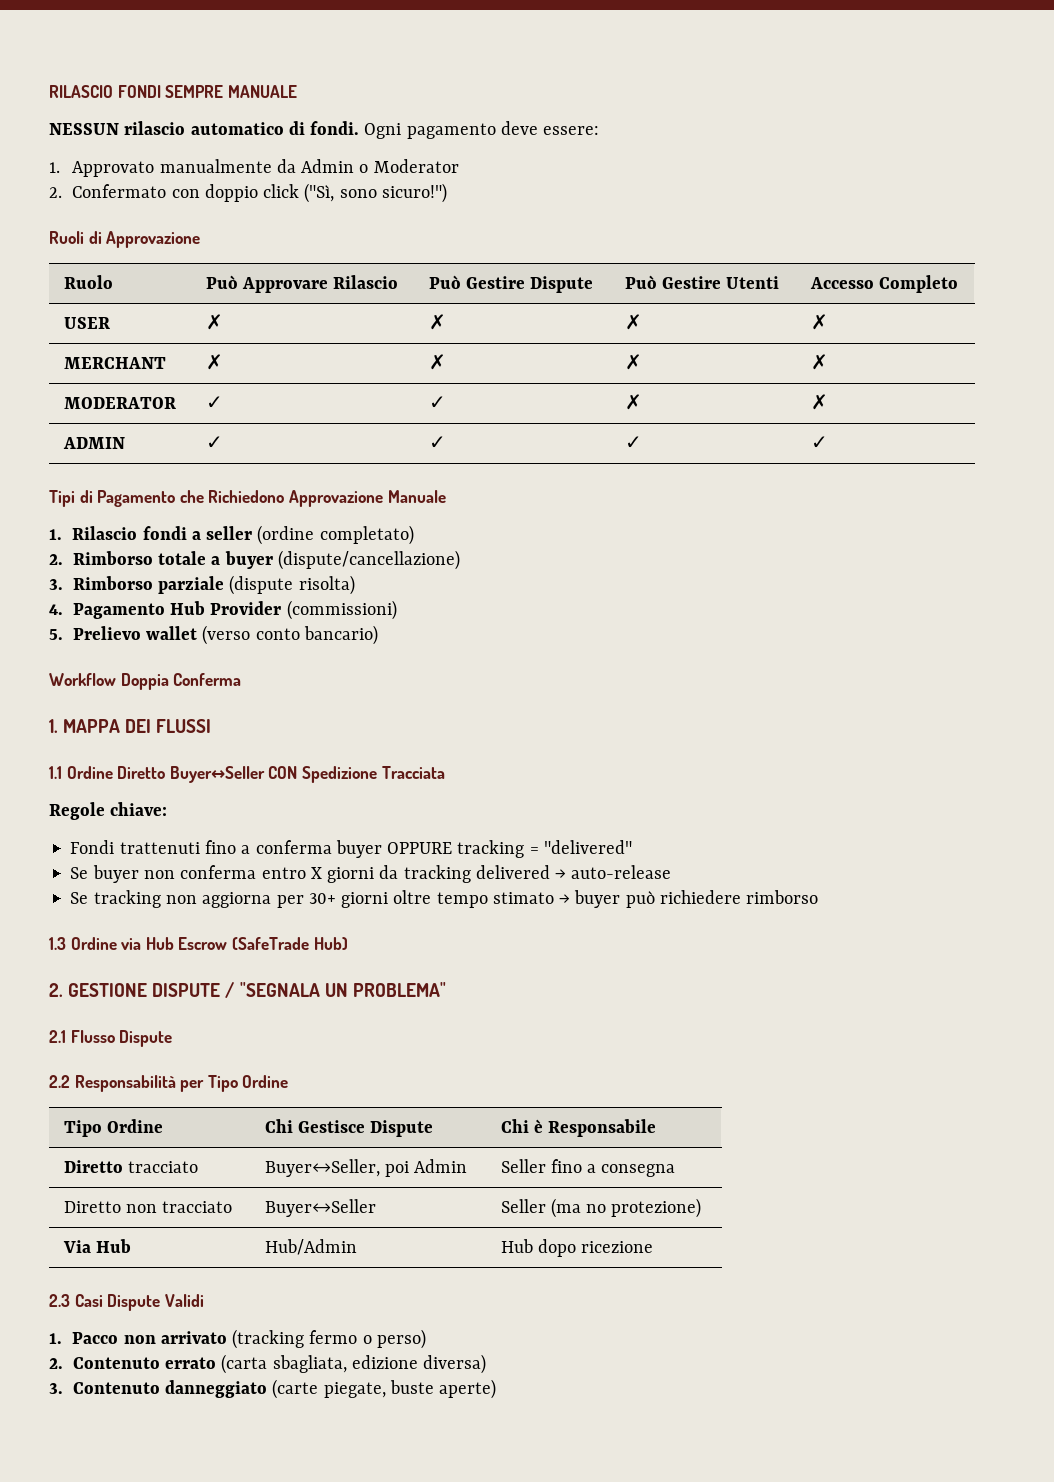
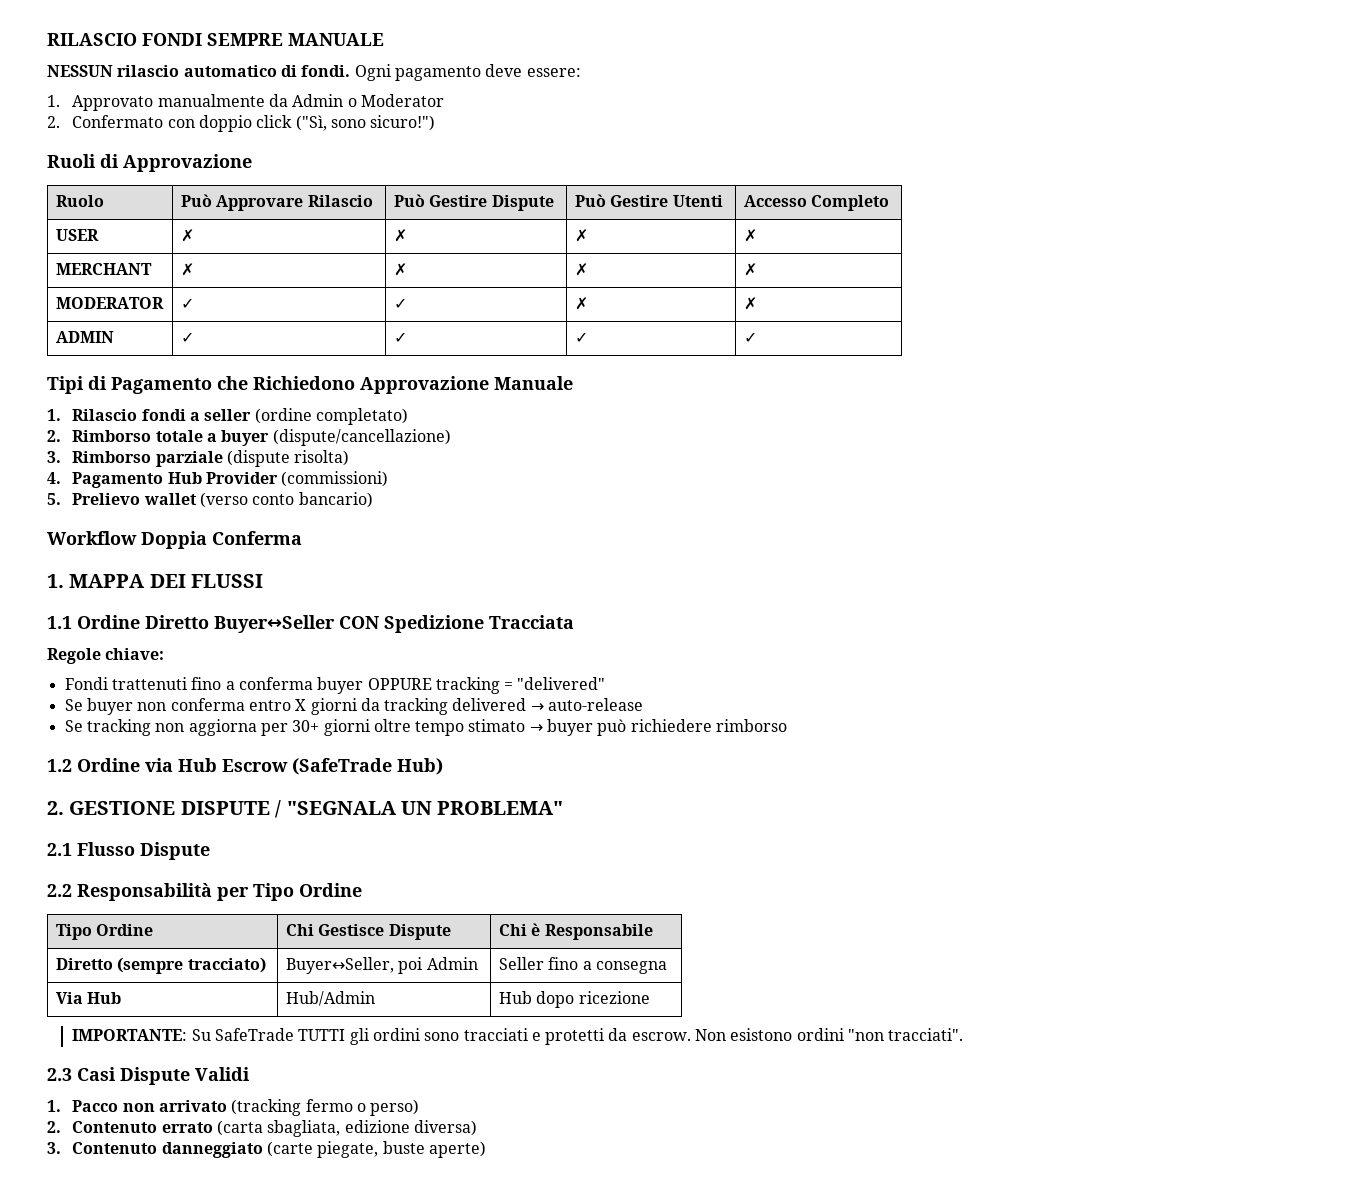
[49,937,66,950] 1.3 -> [47,759,72,772] 1.2
[127,1161,198,1173] tracciato -> [117,957,266,974] (sempre tracciato)
[63,1201,233,1213] [264,1199,376,1217] [500,1198,702,1218] // Diretto non tracciato | Buyer↔Seller | Seller (ma no protezione) -> (667, 967) none
(654, 1247) none -> [72,1028,964,1045] // IMPORTANTE: Su SafeTrade TUTTI gli ordini sono tracciati e protetti da escrow. Non esistono ordini "non tracciati".

